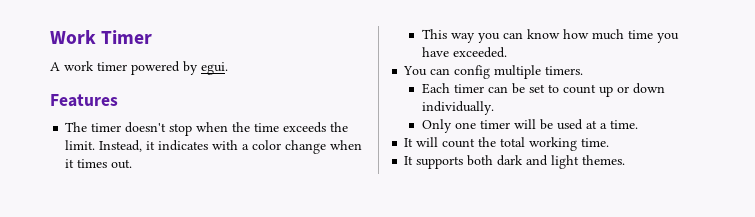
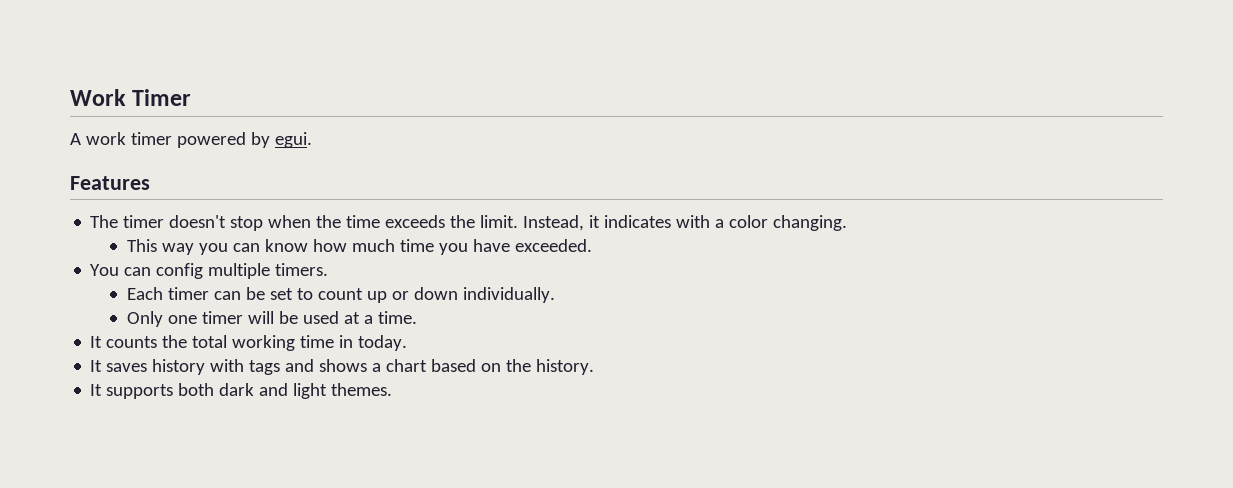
[285,140,363,154] [65,159,133,169] change when it times out. -> [773,215,848,231] changing.
[416,137,476,148] will count -> [106,336,158,348] counts
[581,138,610,147] time. -> [300,335,408,351] [90,359,595,375] time in today. // It saves history with tags and shows a chart based on the history.

